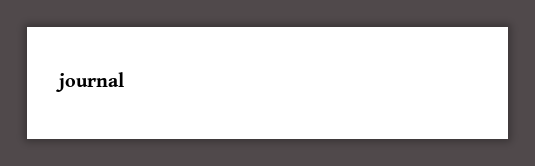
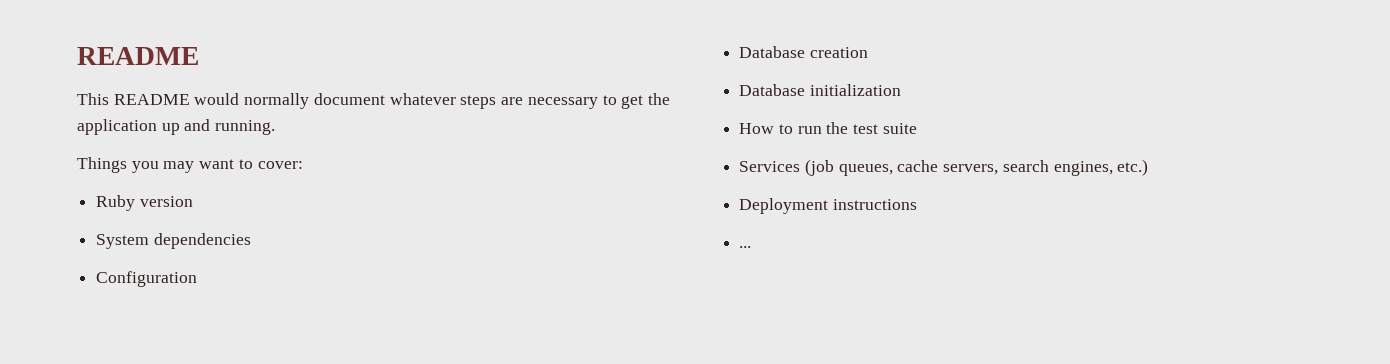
[55,72,124,92] journal -> [77,47,199,65] [77,93,671,109] [77,119,276,135] [77,157,303,173] [96,195,193,211] [96,233,251,249] [96,271,198,287] [739,46,868,58] [739,84,901,96] [739,122,917,134] [739,159,1149,176] [739,198,917,214] [739,246,752,248] README // This README would normally document whatever steps are necessary to get the application up and running. // Things you may want to cover: // Ruby version // System dependencies // Configuration // Database creation // Database initialization // How to run the test suite // Services (job queues, cache servers, search engines, etc.) // Deployment instructions // ...

